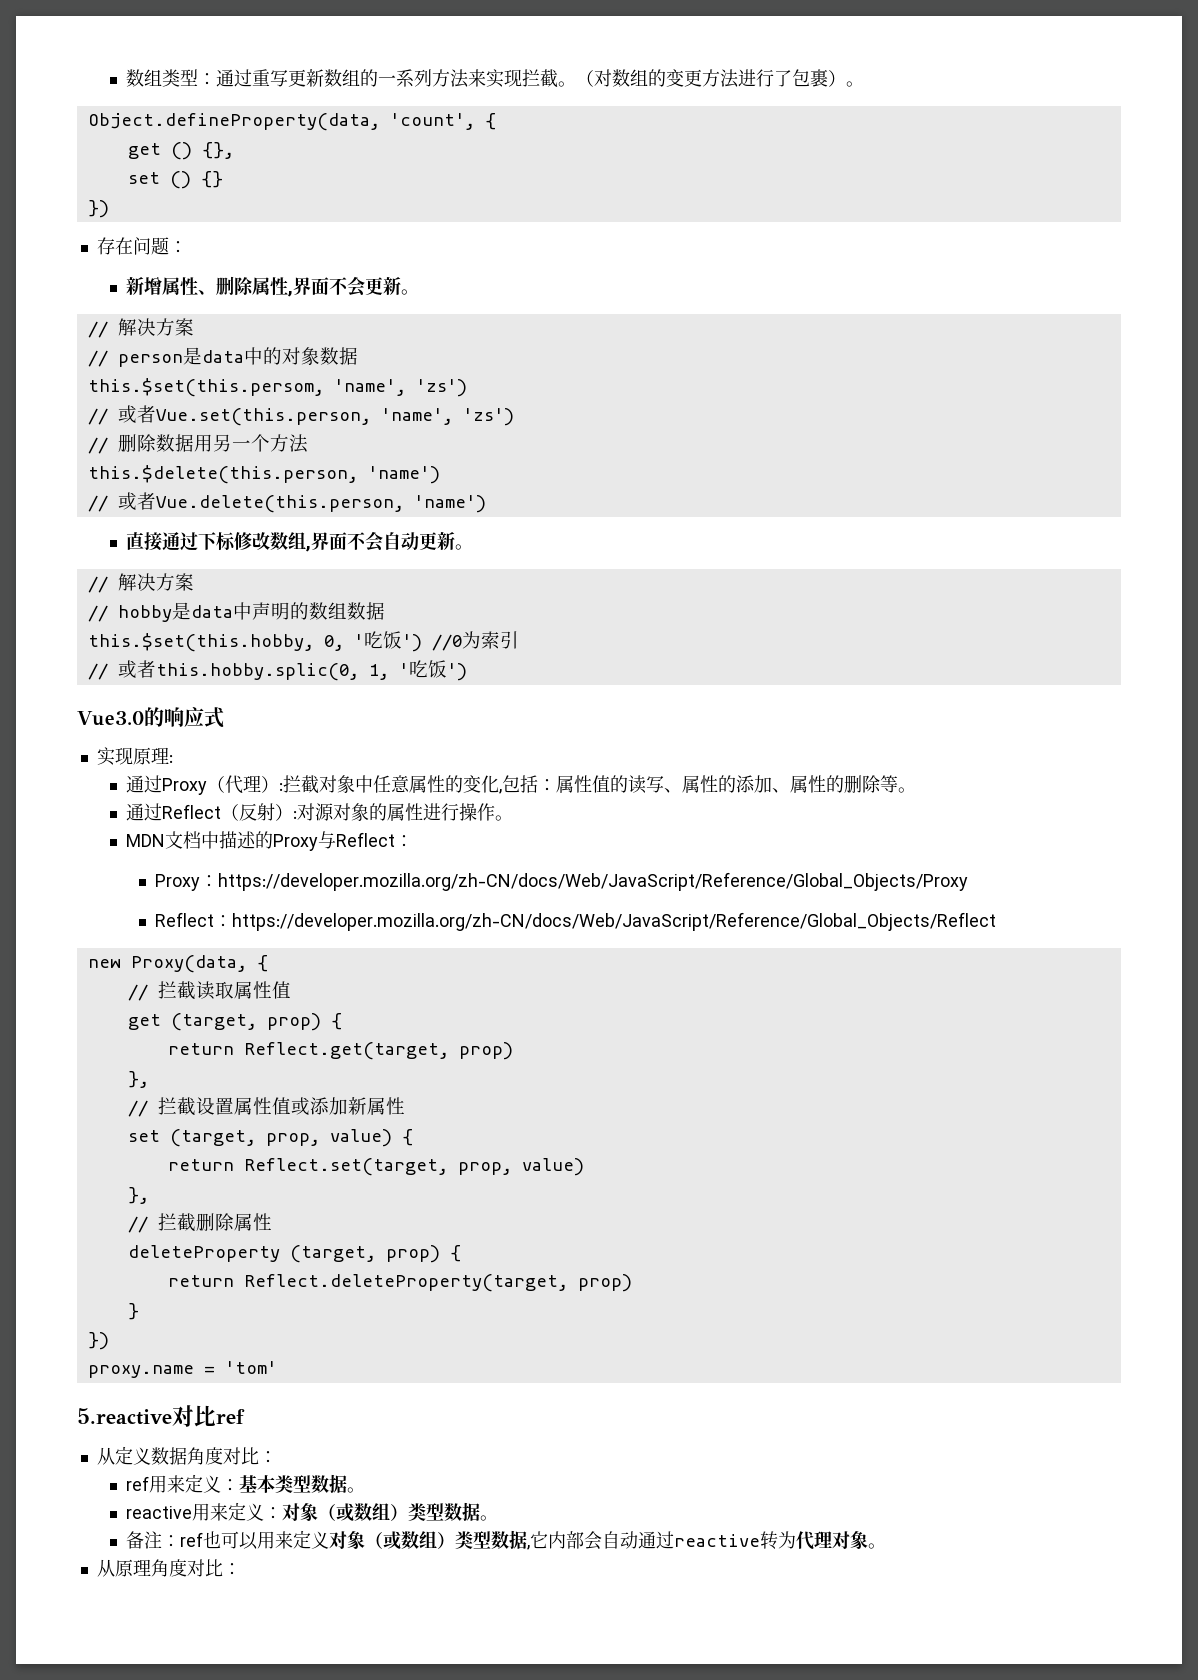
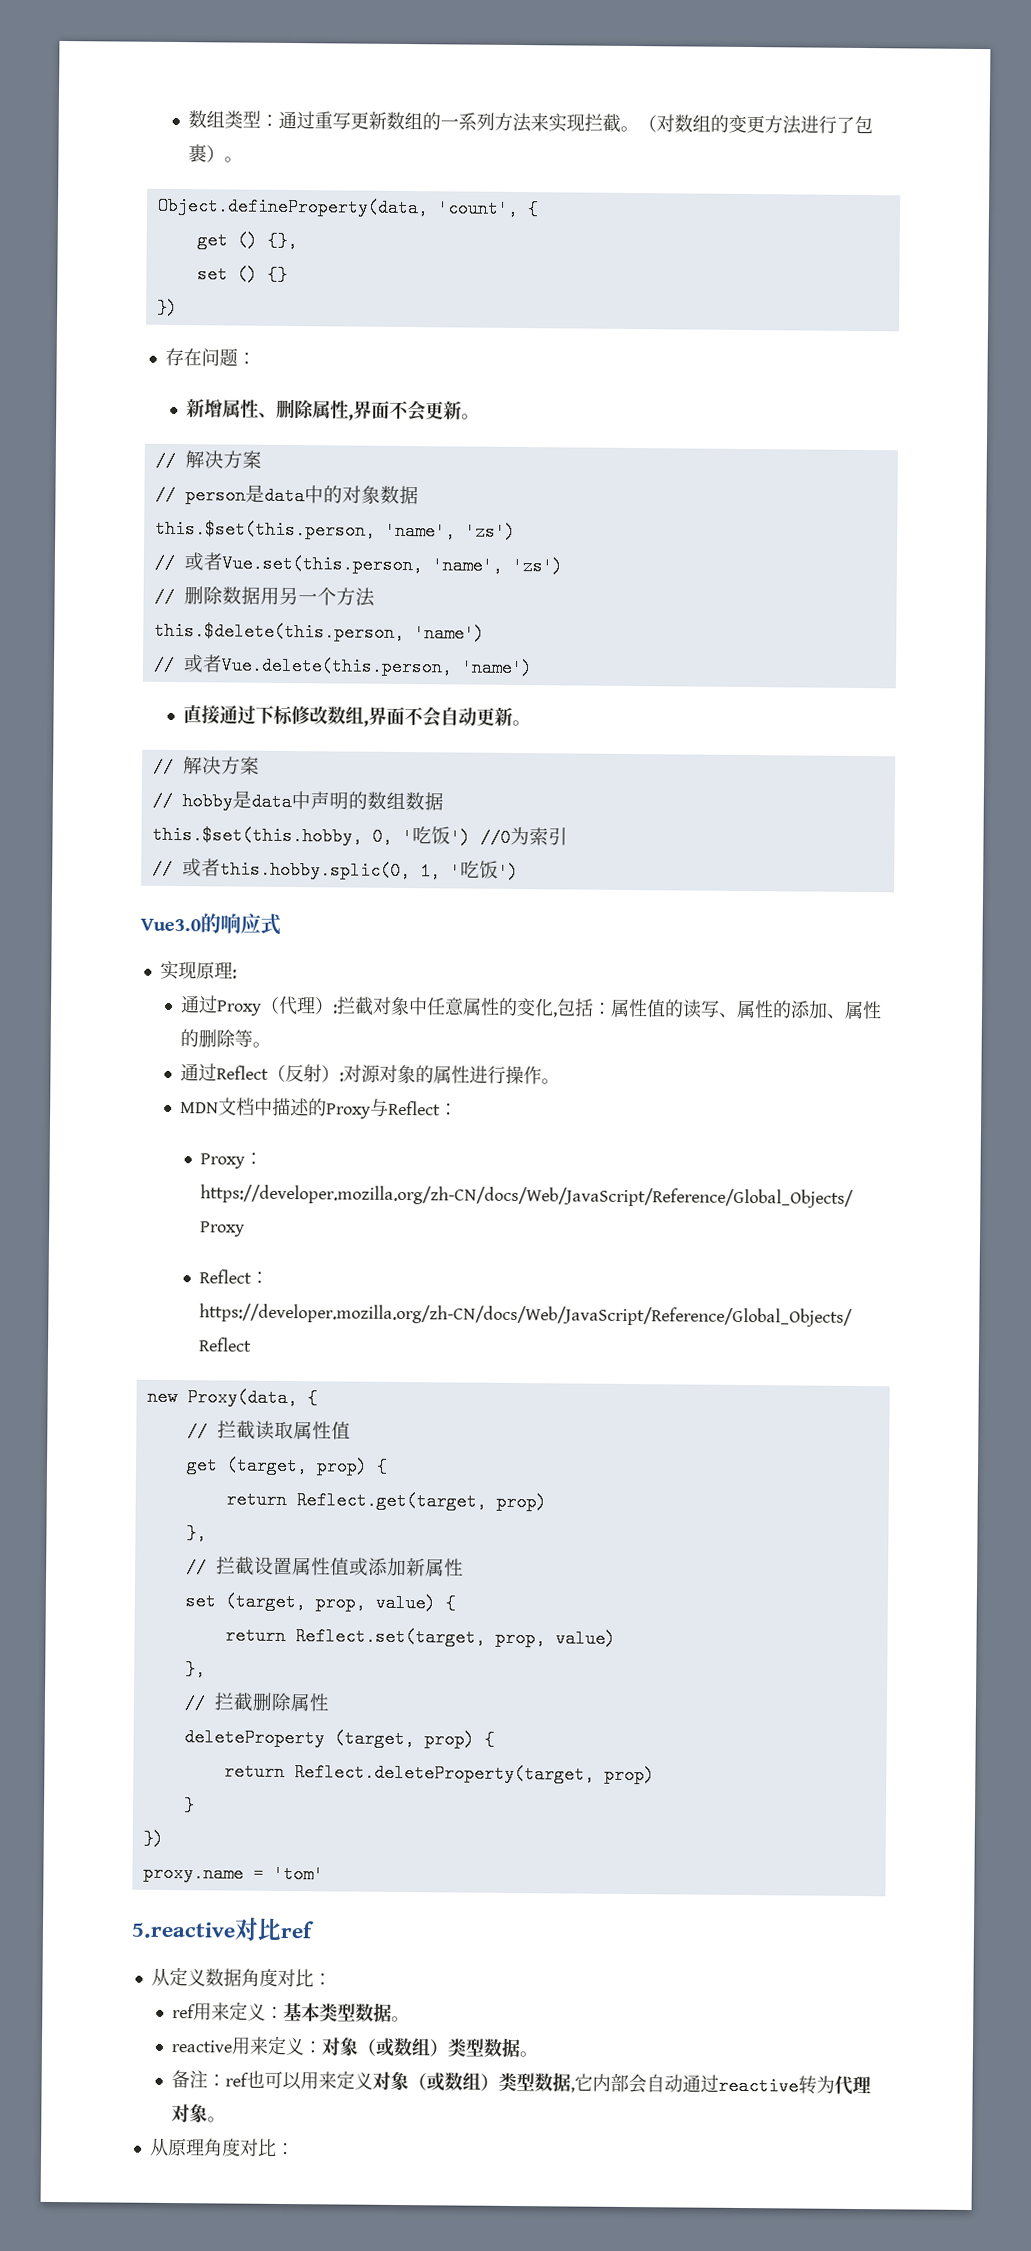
[87,378,324,397] this.$set(this.persom, -> [154,519,376,540] this.$set(this.person,

